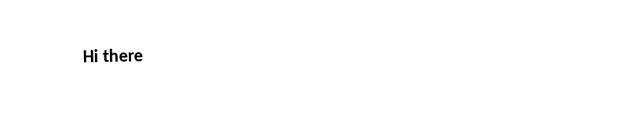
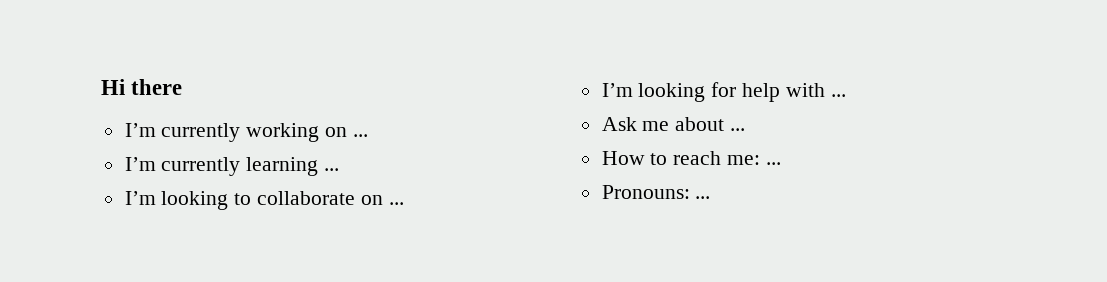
(143, 55) none -> [124,123,368,142] [124,157,340,176] [124,191,404,210] [601,82,846,102] [601,117,746,131] [601,151,781,165] [601,185,711,199] // I’m currently working on ... // I’m currently learning ... // I’m looking to collaborate on ... // I’m looking for help with ... // Ask me about ... // How to reach me: ... // Pronouns: ...

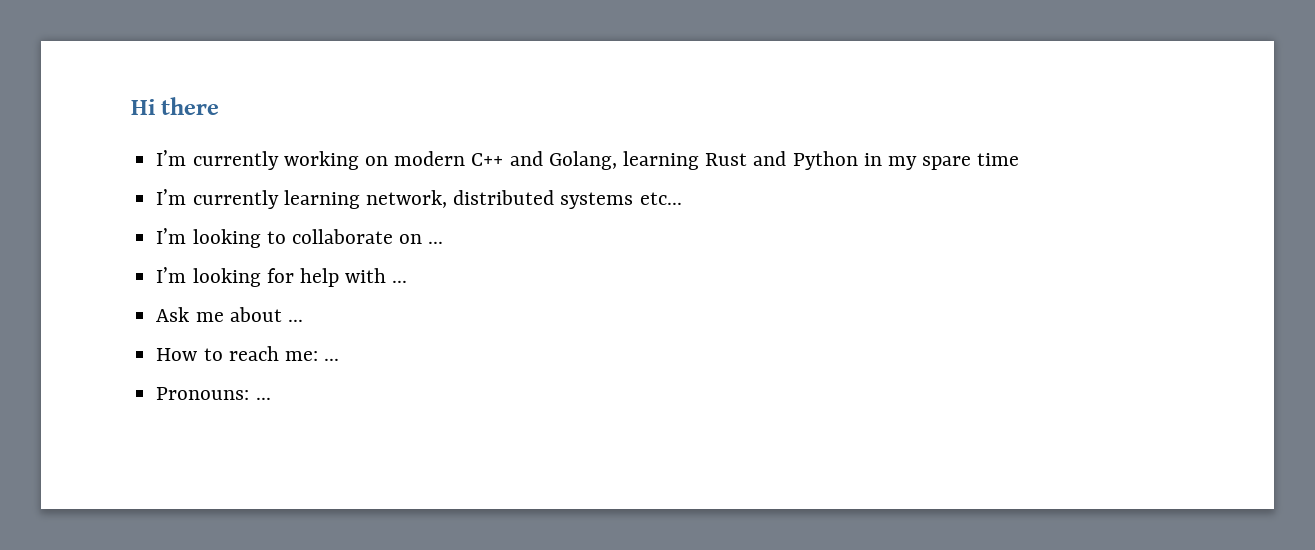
[352,134,368,137] ... -> [394,151,1020,170] modern C++ and Golang, learning Rust and Python in my spare time
[324,168,340,171] ... -> [365,190,682,209] network, distributed systems etc...

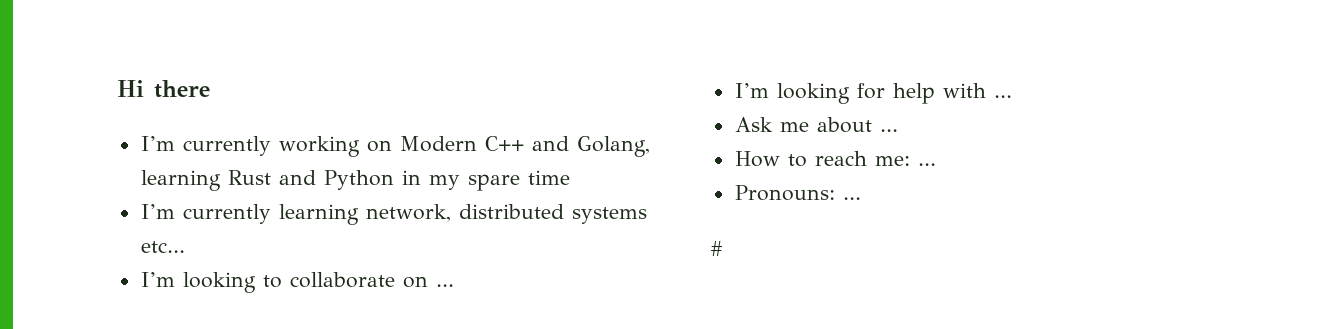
[394,151,466,166] modern -> [399,136,477,152] Modern
(271, 398) none -> [711,241,723,256] // #

